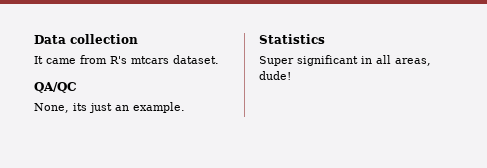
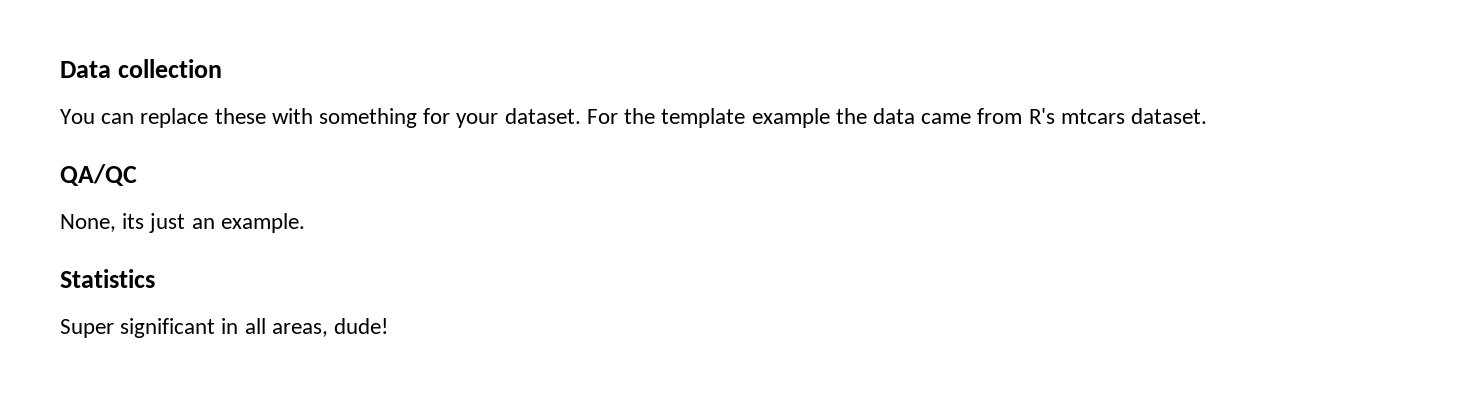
[34,56,43,64] It -> [60,108,915,128] You can replace these with something for your dataset. For the template example the data

